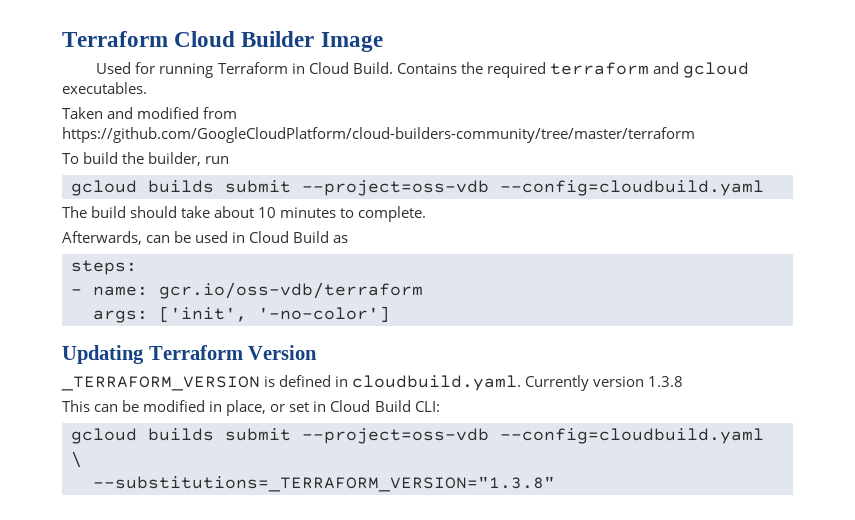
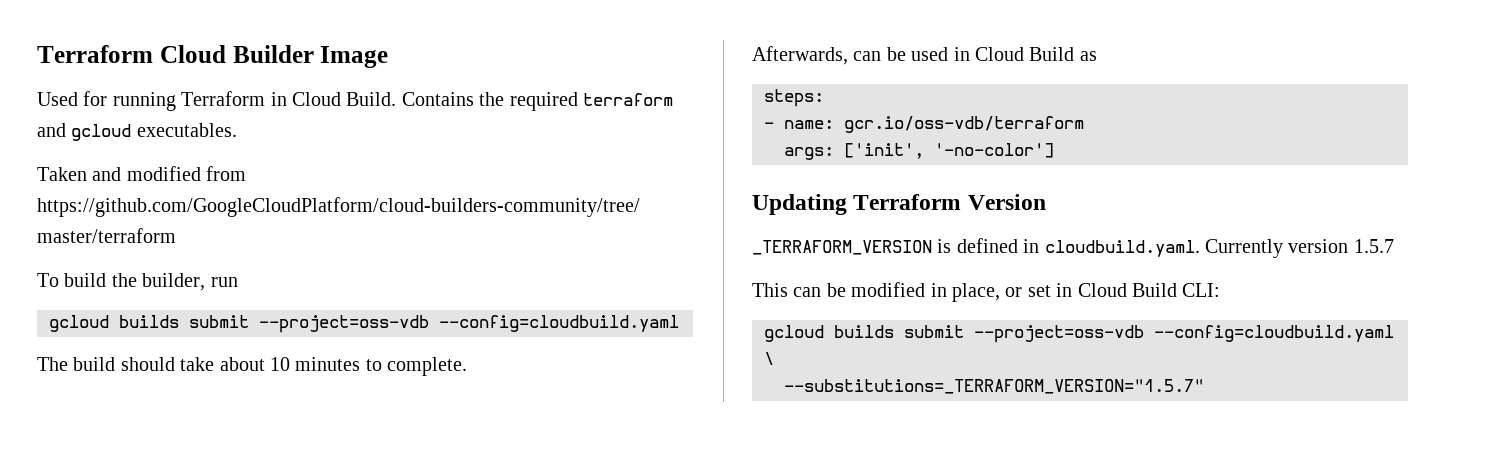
[648,376,684,387] 1.3.8 -> [1353,239,1394,253] 1.5.7
[93,476,555,492] --substitutions=_TERRAFORM_VERSION="1.3.8" -> [784,379,1204,394] --substitutions=_TERRAFORM_VERSION="1.5.7"

